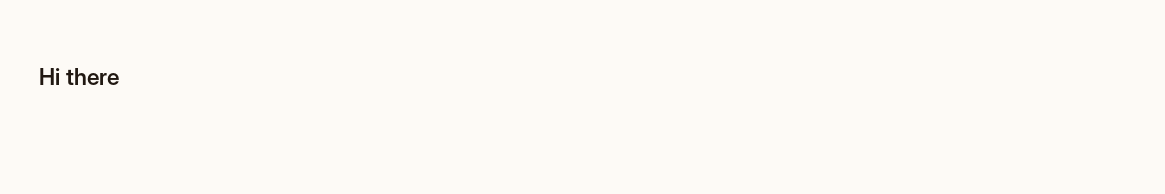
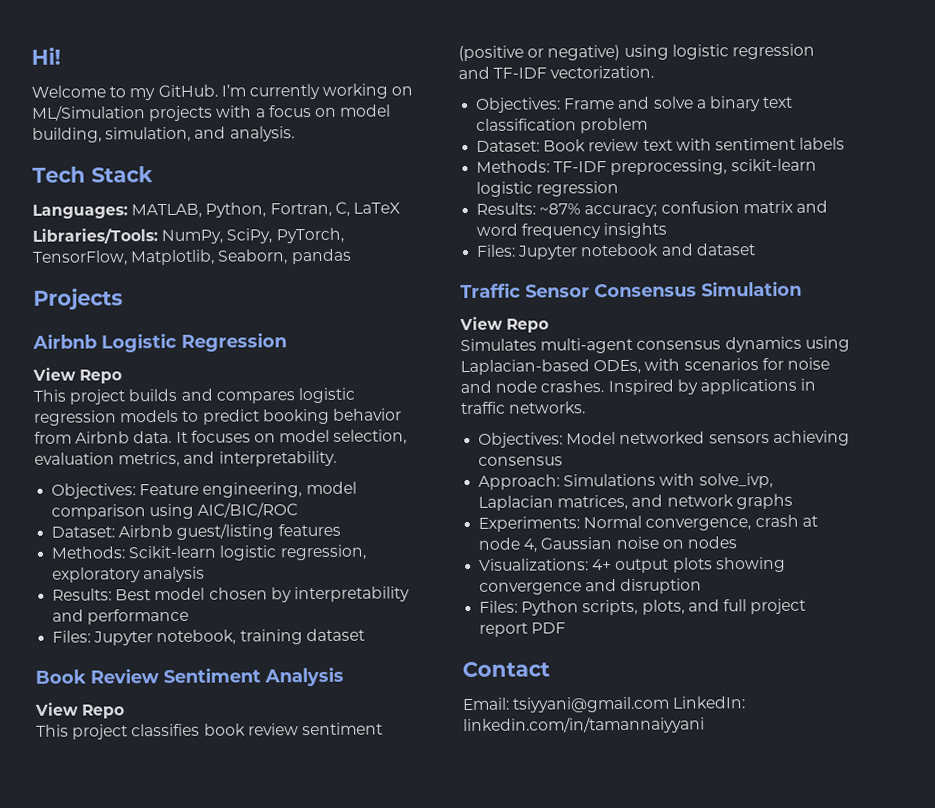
[39,68,120,85] Hi there -> [31,47,61,65] [31,83,414,101] [32,104,392,122] [32,126,295,143] [32,166,153,183] [32,201,400,219] [32,227,344,245] [32,248,352,266] [33,288,123,310] [32,332,287,353] [32,367,123,384] [33,387,355,405] [34,408,402,426] [34,429,408,445] [34,450,337,468] [51,481,357,499] [51,502,299,520] [51,523,341,540] [51,544,367,561] [52,566,206,583] [52,586,410,603] [52,608,190,625] [52,628,365,646] [35,666,344,687] [34,702,126,719] [36,722,383,740] [458,43,815,62] [458,65,655,80] [475,96,794,113] [476,117,649,134] [476,137,846,152] [476,158,817,176] [476,180,620,197] [476,200,828,218] [476,222,668,239] [476,243,756,260] [460,280,802,299] [459,316,550,333] [460,336,850,354] [460,357,830,376] [460,378,817,396] [460,401,587,415] [478,430,850,448] [478,456,564,466] [478,472,773,490] [478,493,793,511] [478,514,818,532] [478,536,737,553] [479,556,786,574] [479,578,703,595] [479,598,807,616] [479,622,567,637] [462,661,550,678] [462,696,747,713] [463,716,705,735] Hi! // Welcome to my GitHub. I’m currently working on ML/Simulation projects with a focus on model building, simulation, and analysis. // Tech Stack // Languages: MATLAB, Python, Fortran, C, LaTeX // Libraries/Tools: NumPy, SciPy, PyTorch, TensorFlow, Matplotlib, Seaborn, pandas // Projects // Airbnb Logistic Regression // View Repo // This project builds and compares logistic regression models to predict booking behavior from Airbnb data. It focuses on model selection, evaluation metrics, and interpretability. // Objectives: Feature engineering, model comparison using AIC/BIC/ROC // Dataset: Airbnb guest/listing features // Methods: Scikit-learn logistic regression, exploratory analysis // Results: Best model chosen by interpretability and performance // Files: Jupyter notebook, training dataset // Book Review Sentiment Analysis // View Repo // This project classifies book review sentiment (positive or negative) using logistic regression and TF-IDF vectorization. // Objectives: Frame and solve a binary text classification problem // Dataset: Book review text with sentiment labels // Methods: TF-IDF preprocessing, scikit-learn logistic regression // Results: ~87% accuracy; confusion matrix and word frequency insights // Files: Jupyter notebook and dataset // Traffic Sensor Consensus Simulation // View Repo // Simulates multi-agent consensus dynamics using Laplacian-based ODEs, with scenarios for noise and node crashes. Inspired by applications in traffic networks. // Objectives: Model networked sensors achieving consensus // Approach: Simulations with solve_ivp, Laplacian matrices, and network graphs // Experiments: Normal convergence, crash at node 4, Gaussian noise on nodes // Visualizations: 4+ output plots showing convergence and disruption // Files: Python scripts, plots, and full project report PDF // Contact // Email: tsiyyani@gmail.com LinkedIn: linkedin.com/in/tamannaiyyani

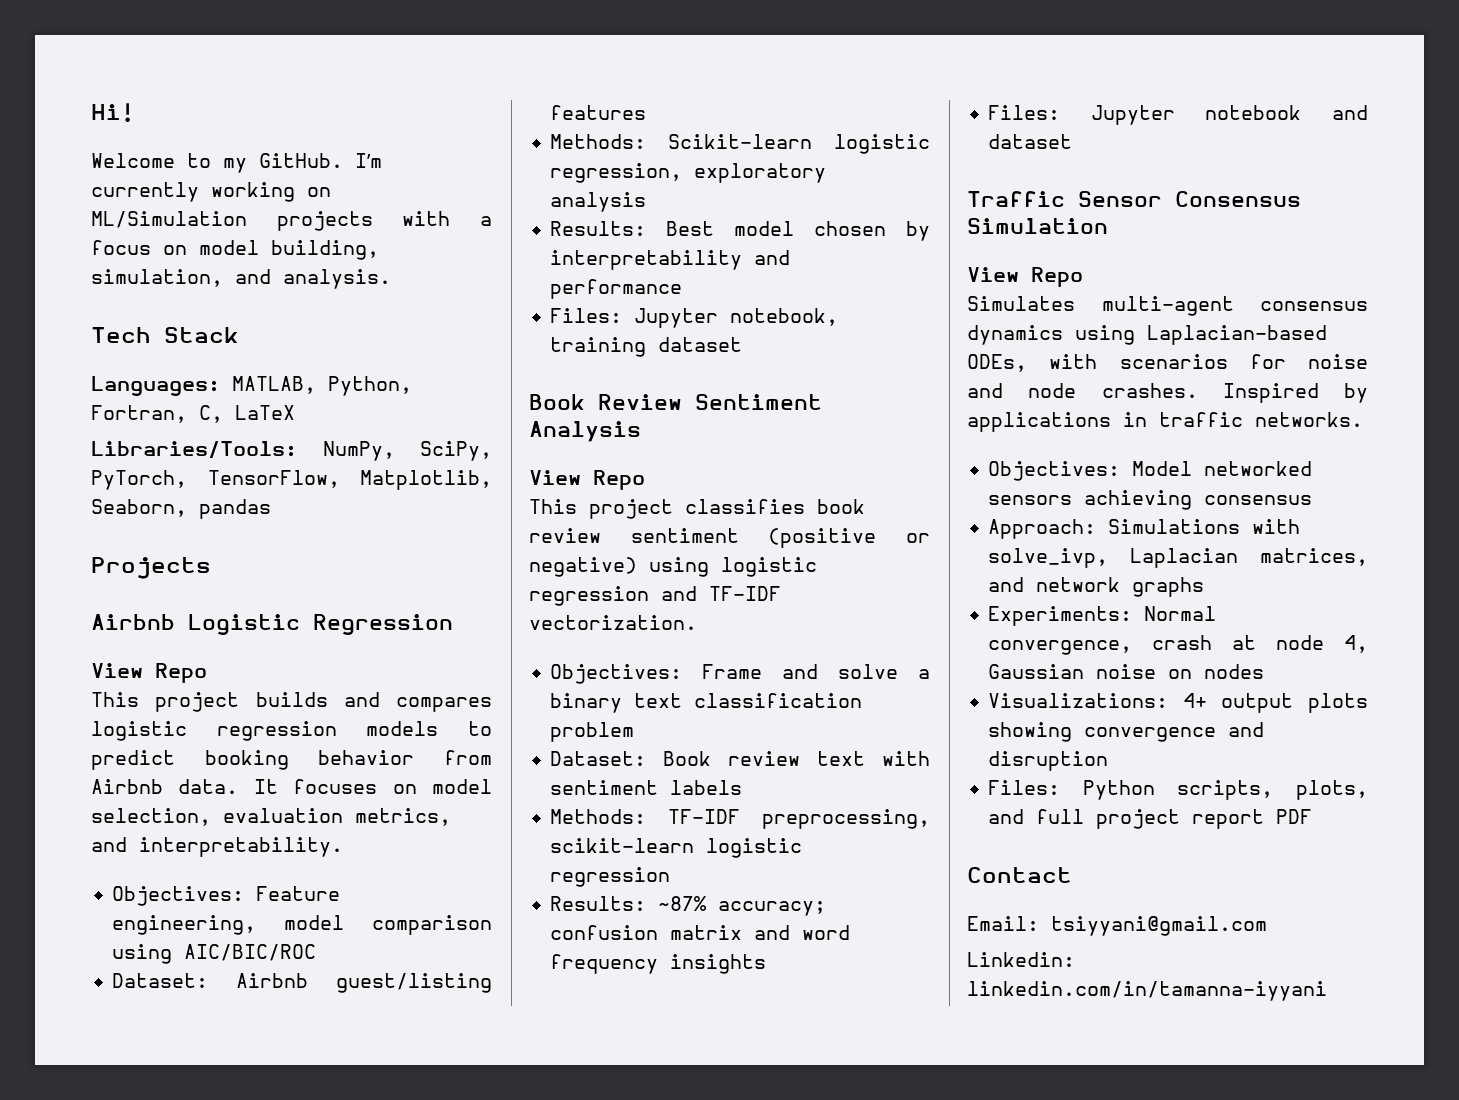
[672,696,747,709] [463,716,705,735] LinkedIn: linkedin.com/in/tamannaiyyani -> [967,952,1075,967] [967,981,1327,1001] // Linkedin: linkedin.com/in/tamanna-iyyani

